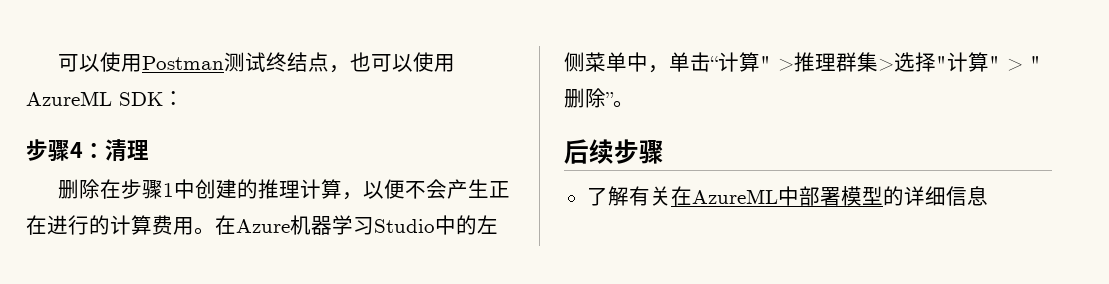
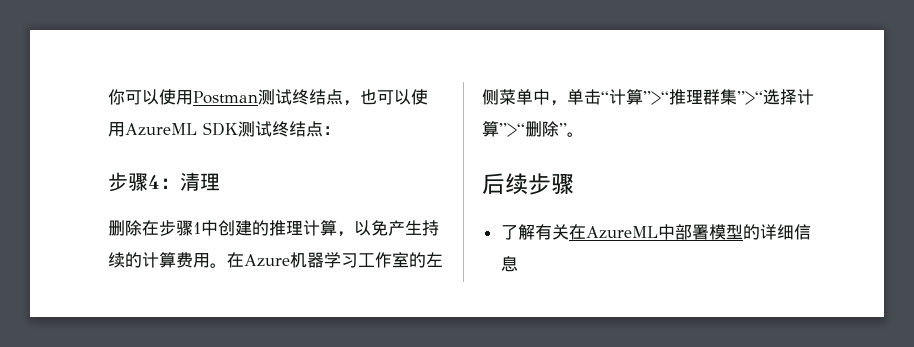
(58, 63) none -> [108,89,125,105] 你
(163, 99) none -> [238,121,323,137] 测试终结点
[384,179,511,199] [26,215,89,235] 便不会产生正在进行 -> [371,220,439,236] [108,252,125,268] 免产生持续
[374,215,456,235] Studio中 -> [358,252,409,268] 工作室
[760,52,1041,72] " >推理群集>选择"计算" > " -> [643,89,814,105] [482,121,525,137] ”>“推理群集”>“选择计算”>“

